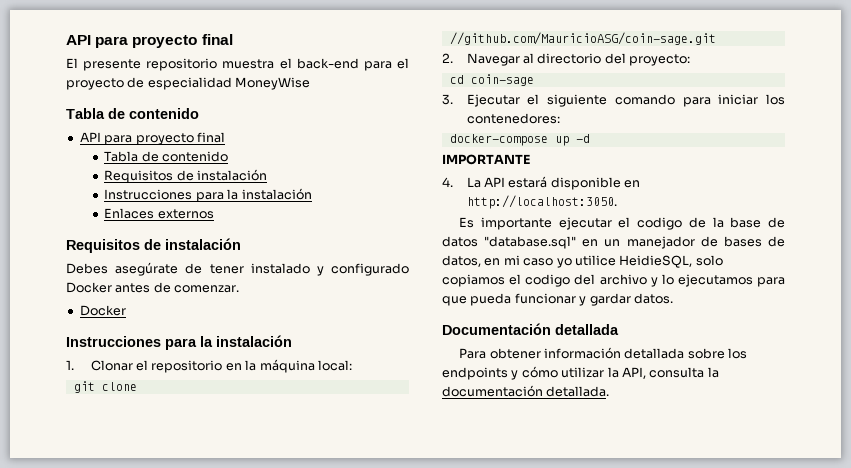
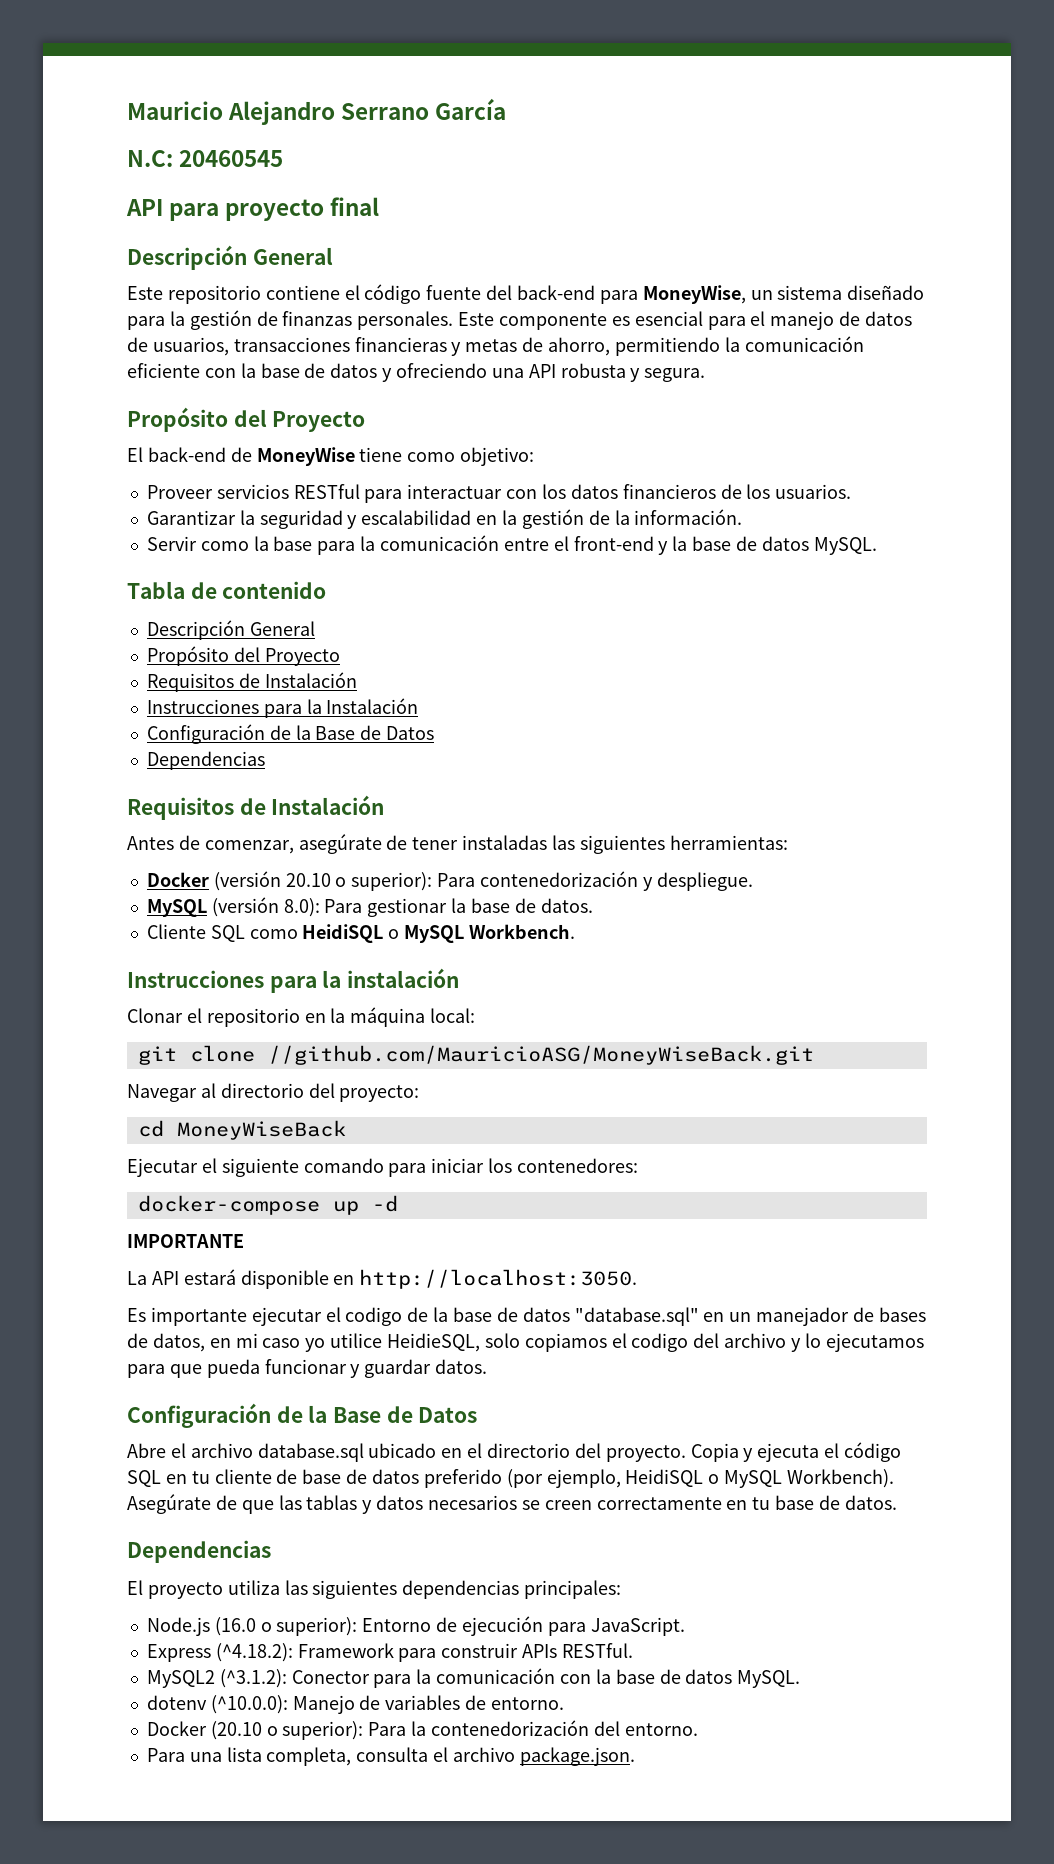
[66,34,233,48] [66,58,409,71] [66,77,311,90] [66,108,199,119] [79,132,225,145] [104,151,229,162] [104,169,268,183] [104,188,312,202] [104,208,214,219] [66,238,241,253] [66,262,409,276] [66,282,240,293] [79,305,126,316] [66,335,292,350] [66,360,74,370] API para proyecto final // El presente repositorio muestra el back-end para el proyecto de especialidad MoneyWise // Tabla de contenido // API para proyecto final // Tabla de contenido // Requisitos de instalación // Instrucciones para la instalación // Enlaces externos // Requisitos de instalación // Debes asegúrate de tener instalado y configurado Docker antes de comenzar. // Docker // Instrucciones para la instalación // 1. -> [127,98,507,125] [127,150,284,167] [126,197,380,221] [127,245,333,270] [127,284,925,304] [127,310,913,330] [127,336,864,356] [127,363,706,382] [127,407,366,432] [127,447,535,466] [146,484,852,503] [146,509,743,529] [146,535,877,555] [127,581,327,599] [146,620,315,640] [146,646,340,666] [146,672,357,692] [146,698,419,718] [146,724,435,744] [146,751,265,770] [127,795,385,820] [127,834,788,854] [146,871,753,891] [146,897,593,917] [146,924,575,943] [127,968,460,993] Mauricio Alejandro Serrano García // N.C: 20460545 // API para proyecto final // Descripción General // Este repositorio contiene el código fuente del back-end para MoneyWise, un sistema diseñado para la gestión de finanzas personales. Este componente es esencial para el manejo de datos de usuarios, transacciones financieras y metas de ahorro, permitiendo la comunicación eficiente con la base de datos y ofreciendo una API robusta y segura. // Propósito del Proyecto // El back-end de MoneyWise tiene como objetivo: // Proveer servicios RESTful para interactuar con los datos financieros de los usuarios. // Garantizar la seguridad y escalabilidad en la gestión de la información. // Servir como la base para la comunicación entre el front-end y la base de datos MySQL. // Tabla de contenido // Descripción General // Propósito del Proyecto // Requisitos de Instalación // Instrucciones para la Instalación // Configuración de la Base de Datos // Dependencias // Requisitos de Instalación // Antes de comenzar, asegúrate de tener instaladas las siguientes herramientas: // Docker (versión 20.10 o superior): Para contenedorización y despliegue. // MySQL (versión 8.0): Para gestionar la base de datos. // Cliente SQL como HeidiSQL o MySQL Workbench. // Instrucciones para la instalación //
[449,32,716,45] [442,53,453,63] //github.com/MauricioASG/coin-sage.git // 2. -> [267,1045,814,1065] //github.com/MauricioASG/MoneyWiseBack.git //
[470,74,534,86] [442,94,453,105] coin-sage // 3. -> [176,1120,346,1140] MoneyWiseBack //
[442,177,453,187] 4. -> (244, 1241) none
[589,293,673,306] [442,323,619,335] [459,347,748,359] [442,366,719,380] [442,385,610,397] gardar datos. // Documentación detallada // Para obtener información detallada sobre los endpoints y cómo utilizar la API, consulta la documentación detallada. -> [364,1359,488,1378] [127,1403,478,1428] [127,1442,902,1462] [127,1469,895,1488] [127,1494,897,1514] [127,1540,271,1563] [127,1580,622,1599] [146,1616,685,1636] [146,1643,633,1662] [146,1668,801,1688] [146,1695,564,1714] [146,1720,698,1740] [146,1747,635,1766] guardar datos. // Configuración de la Base de Datos // Abre el archivo database.sql ubicado en el directorio del proyecto. Copia y ejecuta el código SQL en tu cliente de base de datos preferido (por ejemplo, HeidiSQL o MySQL Workbench). Asegúrate de que las tablas y datos necesarios se creen correctamente en tu base de datos. // Dependencias // El proyecto utiliza las siguientes dependencias principales: // Node.js (16.0 o superior): Entorno de ejecución para JavaScript. // Express (^4.18.2): Framework para construir APIs RESTful. // MySQL2 (^3.1.2): Conector para la comunicación con la base de datos MySQL. // dotenv (^10.0.0): Manejo de variables de entorno. // Docker (20.10 o superior): Para la contenedorización del entorno. // Para una lista completa, consulta el archivo package.json.

